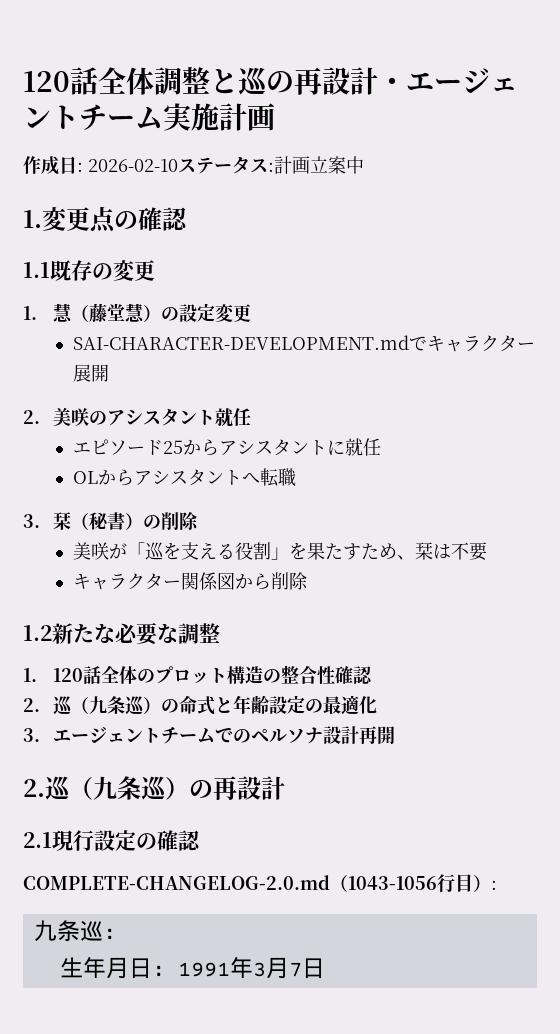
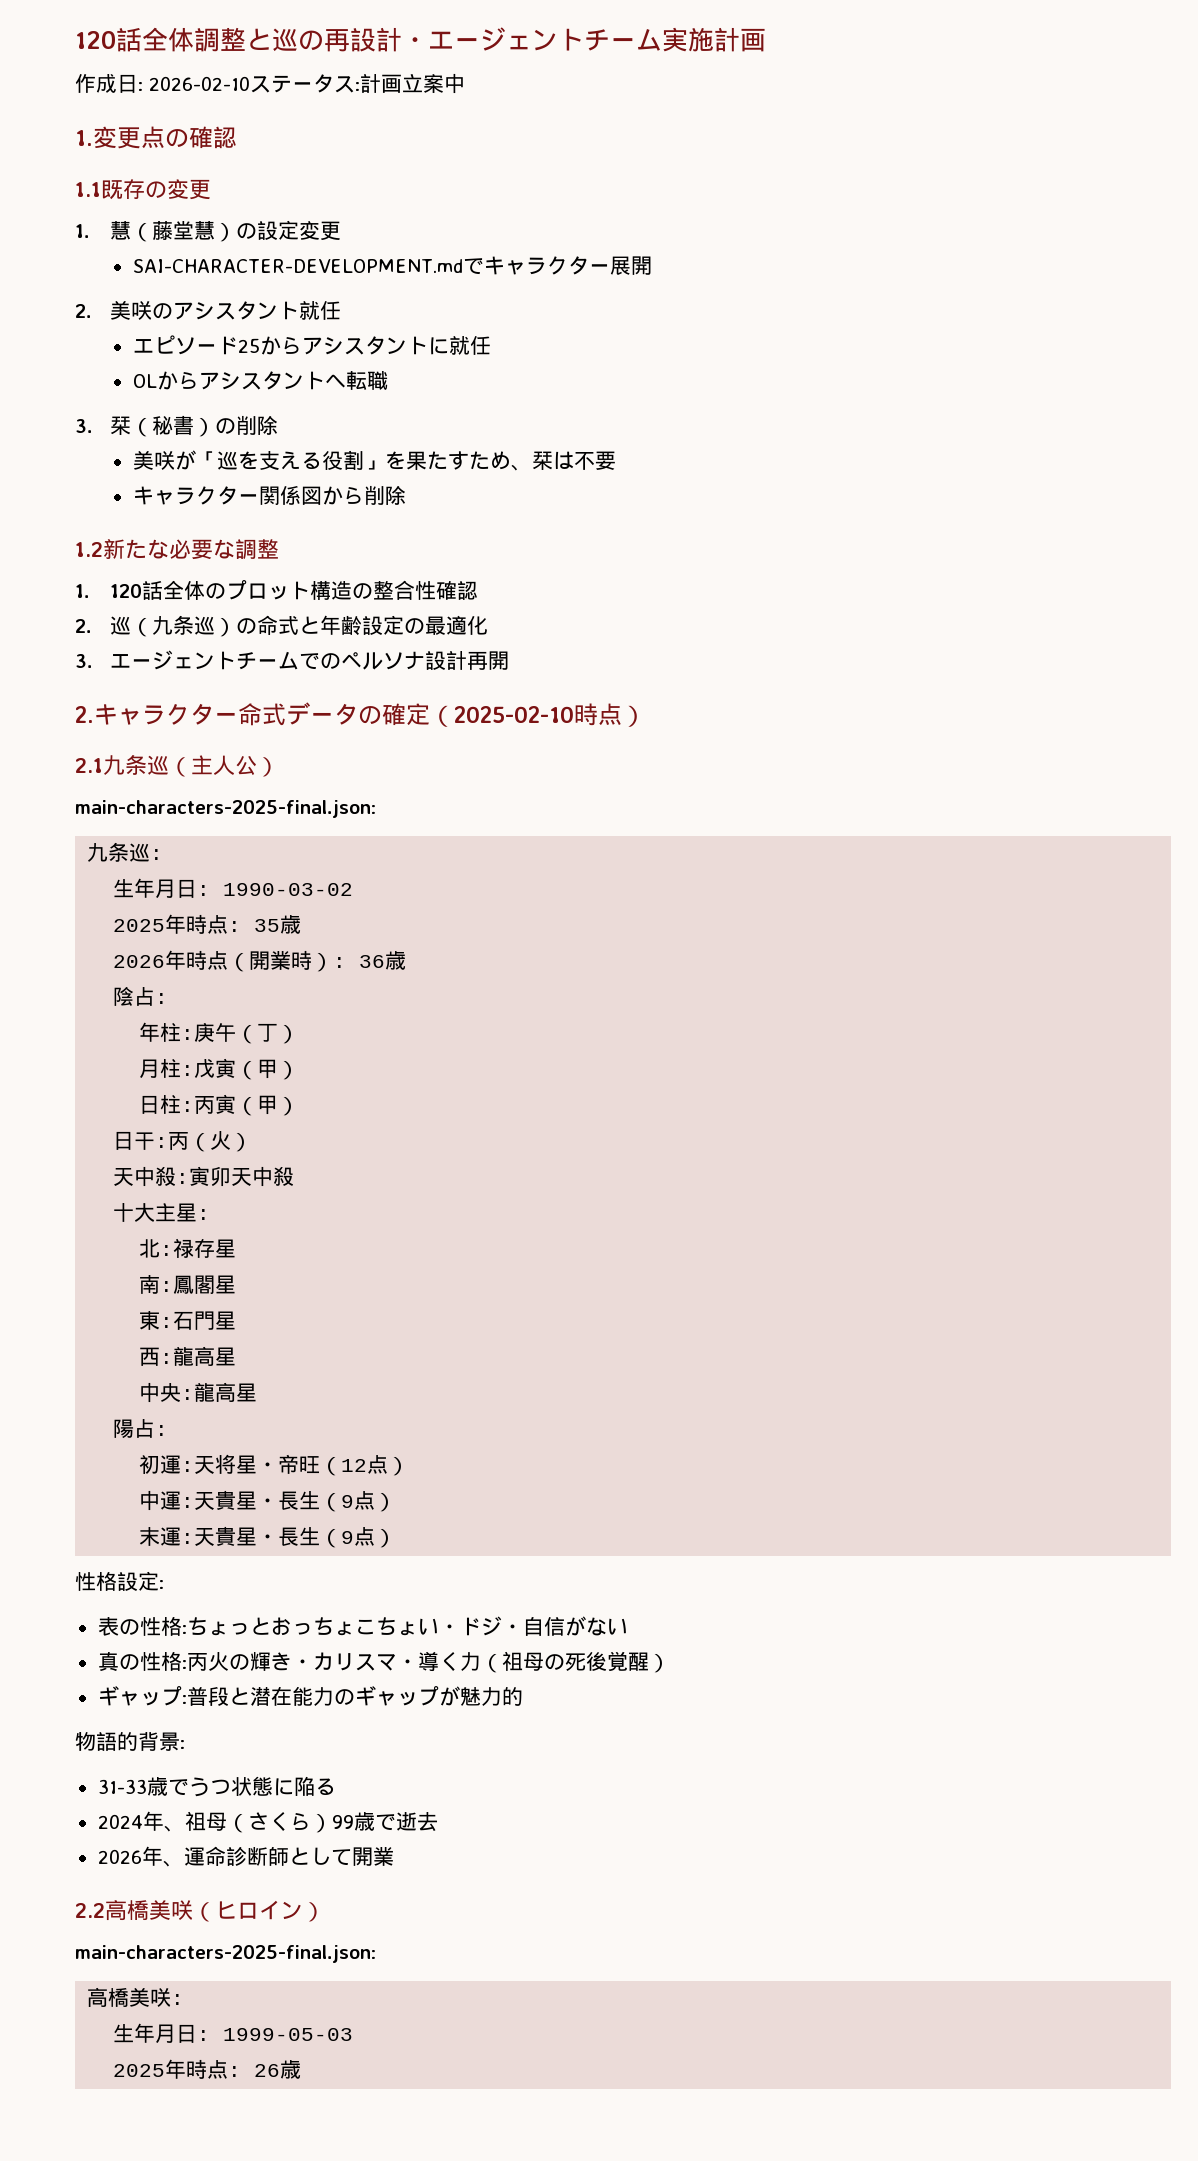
[45,776,285,801] [23,830,201,851] [23,874,497,893] 巡（九条巡）の再設計 // 2.1現行設定の確認 // COMPLETE-CHANGELOG-2.0.md（1043-1056行目）: -> [94,702,646,727] [75,755,279,777] [75,800,376,818] キャラクター命式データの確定（2025-02-10時点） // 2.1九条巡（主人公） // main-characters-2025-final.json:
[177,957,325,979] 1991年3月7日 -> [223,883,354,896] [113,914,302,934] [113,950,407,972] [113,986,169,1006] [139,1022,300,1044] [139,1058,300,1080] [139,1094,300,1116] [113,1131,253,1152] [113,1166,295,1187] [113,1203,211,1222] [139,1238,237,1258] [139,1275,237,1294] [139,1311,237,1330] [139,1346,237,1366] [139,1382,258,1403] [113,1419,169,1439] [139,1454,410,1476] [139,1490,397,1512] [139,1526,397,1548] [75,1571,164,1591] [97,1616,628,1636] [97,1651,670,1673] [97,1686,523,1706] [75,1732,185,1751] [97,1776,336,1797] [97,1811,438,1833] [97,1846,394,1867] [75,1900,325,1922] [75,1945,376,1963] [87,1987,185,2007] [113,2023,354,2043] [113,2059,302,2079] 1990-03-02 // 2025年時点: 35歳 // 2026年時点（開業時）: 36歳 // 陰占: // 年柱:庚午（丁） // 月柱:戊寅（甲） // 日柱:丙寅（甲） // 日干:丙（火） // 天中殺:寅卯天中殺 // 十大主星: // 北:禄存星 // 南:鳳閣星 // 東:石門星 // 西:龍高星 // 中央:龍高星 // 陽占: // 初運:天将星・帝旺（12点） // 中運:天貴星・長生（9点） // 末運:天貴星・長生（9点） // 性格設定: // 表の性格:ちょっとおっちょこちょい・ドジ・自信がない // 真の性格:丙火の輝き・カリスマ・導く力（祖母の死後覚醒） // ギャップ:普段と潜在能力のギャップが魅力的 // 物語的背景: // 31-33歳でうつ状態に陥る // 2024年、祖母（さくら）99歳で逝去 // 2026年、運命診断師として開業 // 2.2高橋美咲（ヒロイン） // main-characters-2025-final.json: // 高橋美咲: // 生年月日: 1999-05-03 // 2025年時点: 26歳

